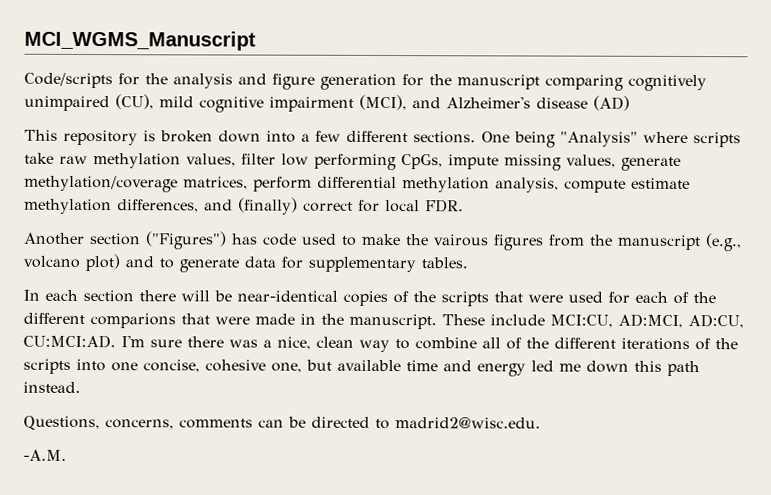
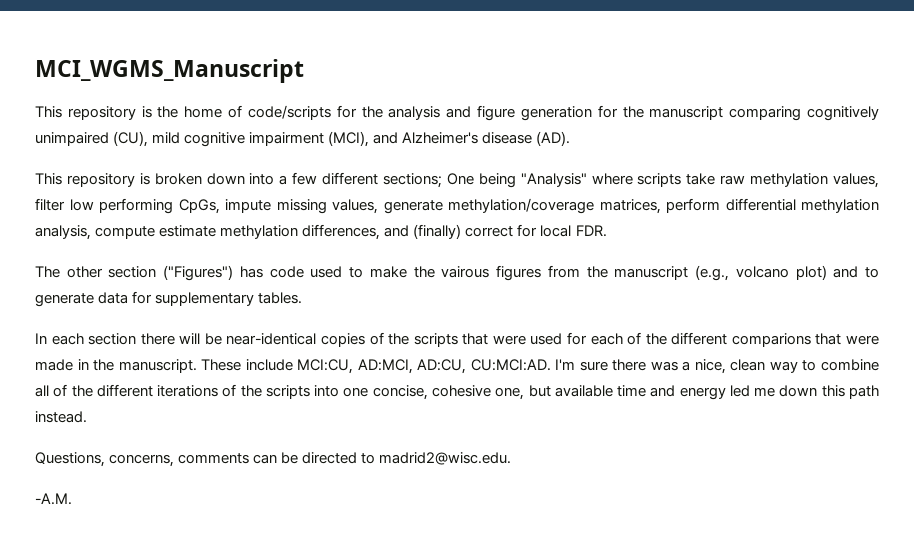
[24,72,113,89] Code/scripts -> [35,105,331,120] This repository is the home of code/scripts
[593,95,630,111] (AD) -> [536,131,571,146] (AD).
[413,131,476,144] sections. -> [383,173,443,188] sections;
[24,232,85,246] Another -> [35,266,103,278] The other

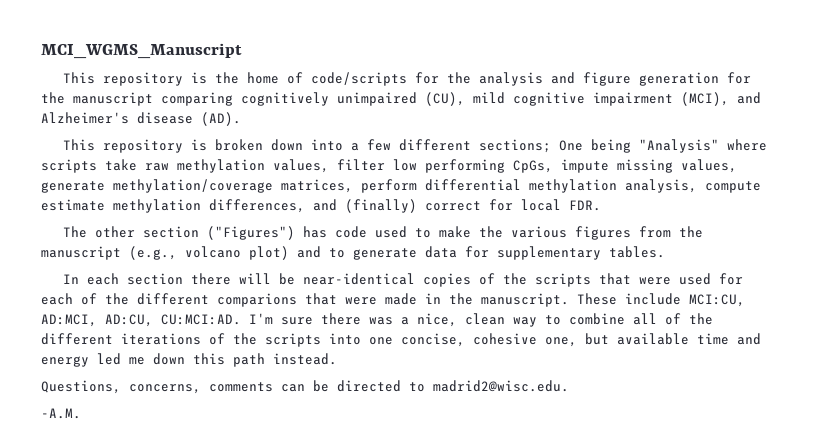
[441,266,490,278] vairous -> [511,226,568,238] various

